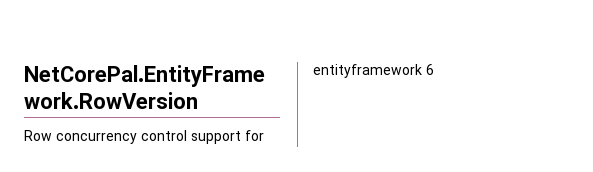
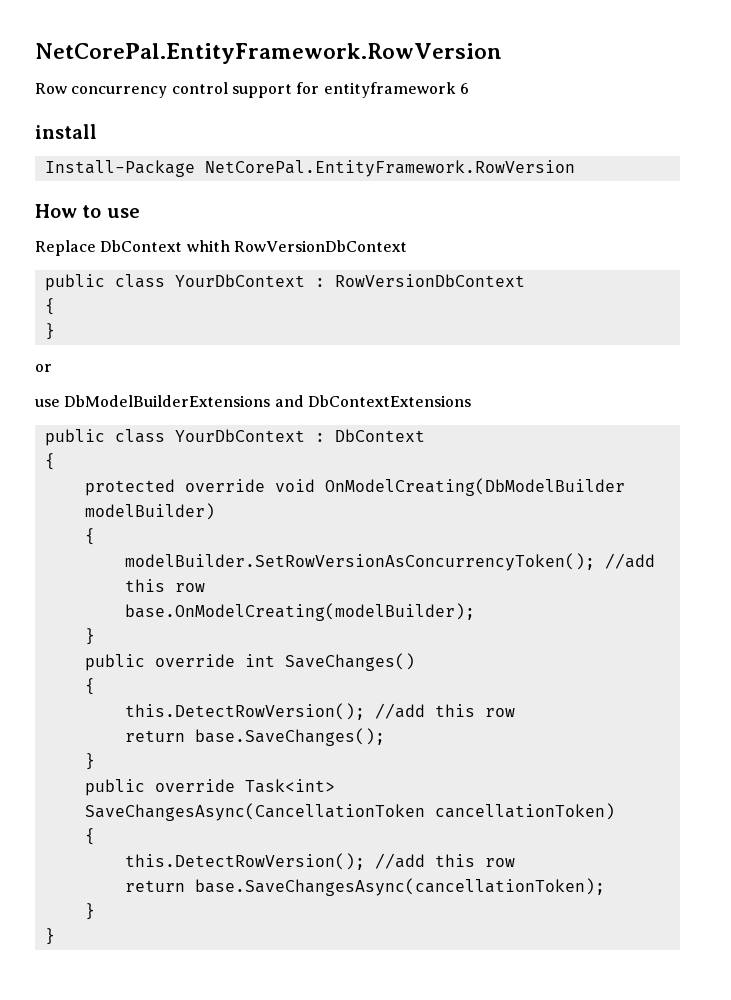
(434, 69) none -> [35,124,97,139] [44,160,575,177] [35,204,140,218] [35,240,407,256] [44,274,525,291] [44,298,55,315] [44,323,55,340] [35,364,52,372] [35,395,471,407] [44,429,425,446] [44,453,55,470] [84,478,625,496] [84,503,215,520] [84,528,95,545] [124,553,655,571] [124,579,205,592] [124,603,475,621] [84,628,95,645] [84,653,415,671] [84,678,95,695] [124,703,515,720] [124,728,385,746] [84,753,95,770] [84,779,335,796] [84,803,615,821] [84,828,95,845] [124,853,515,870] [124,878,605,896] [84,903,95,920] [44,928,55,945] // install // Install-Package NetCorePal.EntityFramework.RowVersion // How to use // Replace DbContext whith RowVersionDbContext // public class YourDbContext : RowVersionDbContext // { // } // or // use DbModelBuilderExtensions and DbContextExtensions // public class YourDbContext : DbContext // { // protected override void OnModelCreating(DbModelBuilder modelBuilder) // { // modelBuilder.SetRowVersionAsConcurrencyToken(); //add this row // base.OnModelCreating(modelBuilder); // } // public override int SaveChanges() // { // this.DetectRowVersion(); //add this row // return base.SaveChanges(); // } // public override Task<int> SaveChangesAsync(CancellationToken cancellationToken) // { // this.DetectRowVersion(); //add this row // return base.SaveChangesAsync(cancellationToken); // } // }

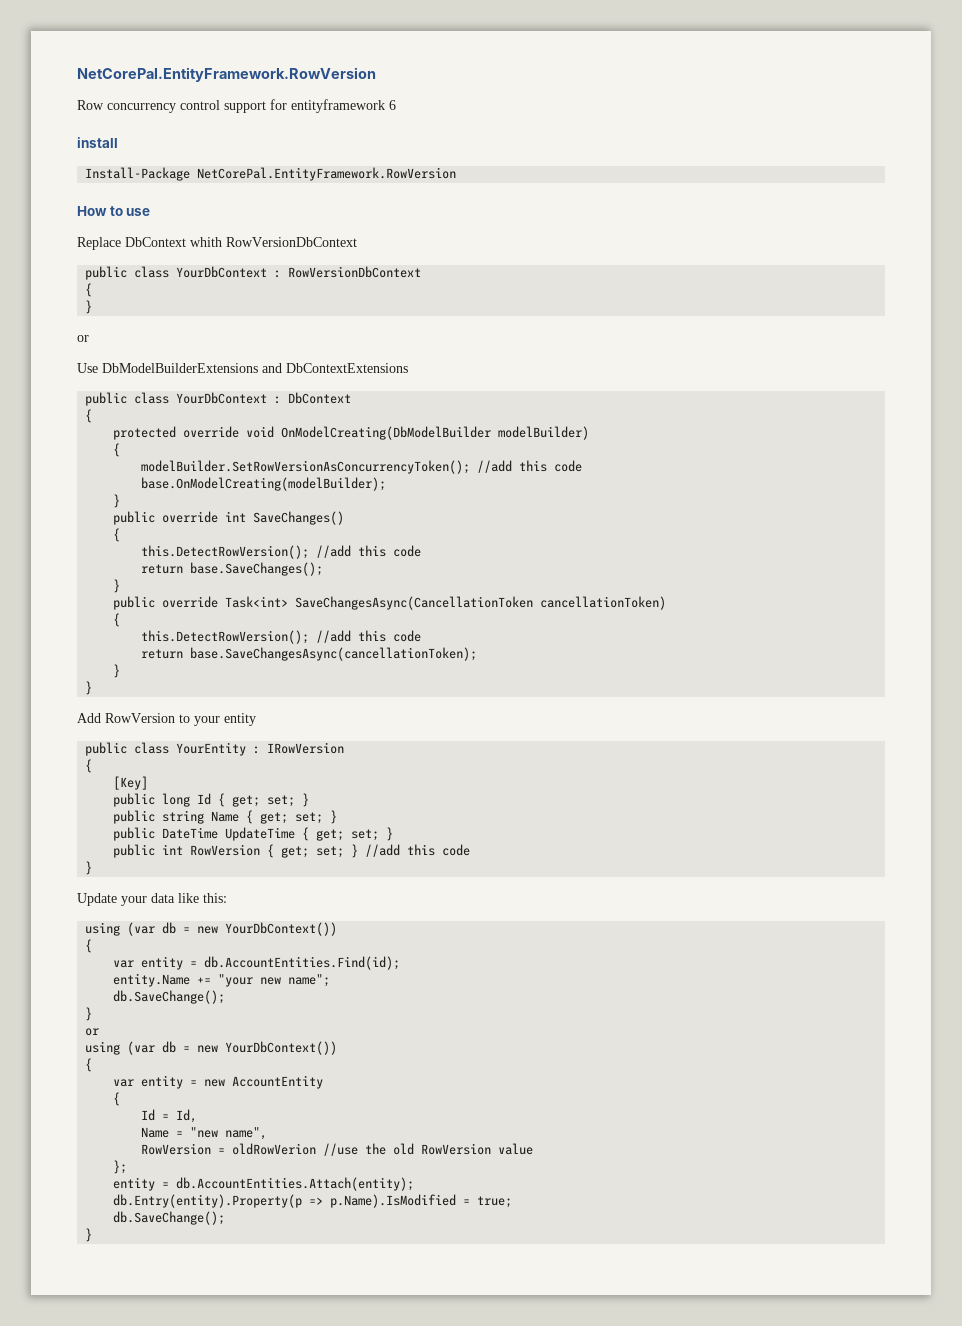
[35,399,60,407] use -> [77,363,98,373] Use
[174,583,205,592] row -> [554,460,583,472] code
[484,708,515,717] row -> [393,545,422,557] code
[484,858,515,867] row -> [393,630,422,642] code
(55, 936) none -> [77,713,256,726] [85,742,345,756] [85,759,93,773] [113,776,149,790] [113,793,310,807] [113,810,338,824] [113,827,394,841] [113,844,471,858] [85,861,93,875] [77,893,227,906] [85,922,338,936] [85,939,93,953] [113,956,401,970] [113,973,331,987] [113,990,226,1004] [85,1007,93,1021] [85,1028,100,1036] [85,1041,338,1055] [85,1058,93,1072] [113,1075,324,1089] [113,1092,121,1106] [141,1109,198,1123] [141,1127,268,1140] [141,1143,534,1156] [113,1160,128,1174] [113,1177,415,1191] [113,1194,513,1208] [113,1211,226,1225] [85,1228,93,1242] // Add RowVersion to your entity // public class YourEntity : IRowVersion // { // [Key] // public long Id { get; set; } // public string Name { get; set; } // public DateTime UpdateTime { get; set; } // public int RowVersion { get; set; } //add this code // } // Update your data like this: // using (var db = new YourDbContext()) // { // var entity = db.AccountEntities.Find(id); // entity.Name += "your new name"; // db.SaveChange(); // } // or // using (var db = new YourDbContext()) // { // var entity = new AccountEntity // { // Id = Id, // Name = "new name", // RowVersion = oldRowVerion //use the old RowVersion value // }; // entity = db.AccountEntities.Attach(entity); // db.Entry(entity).Property(p => p.Name).IsModified = true; // db.SaveChange(); // }

